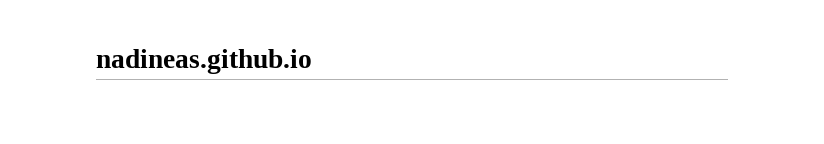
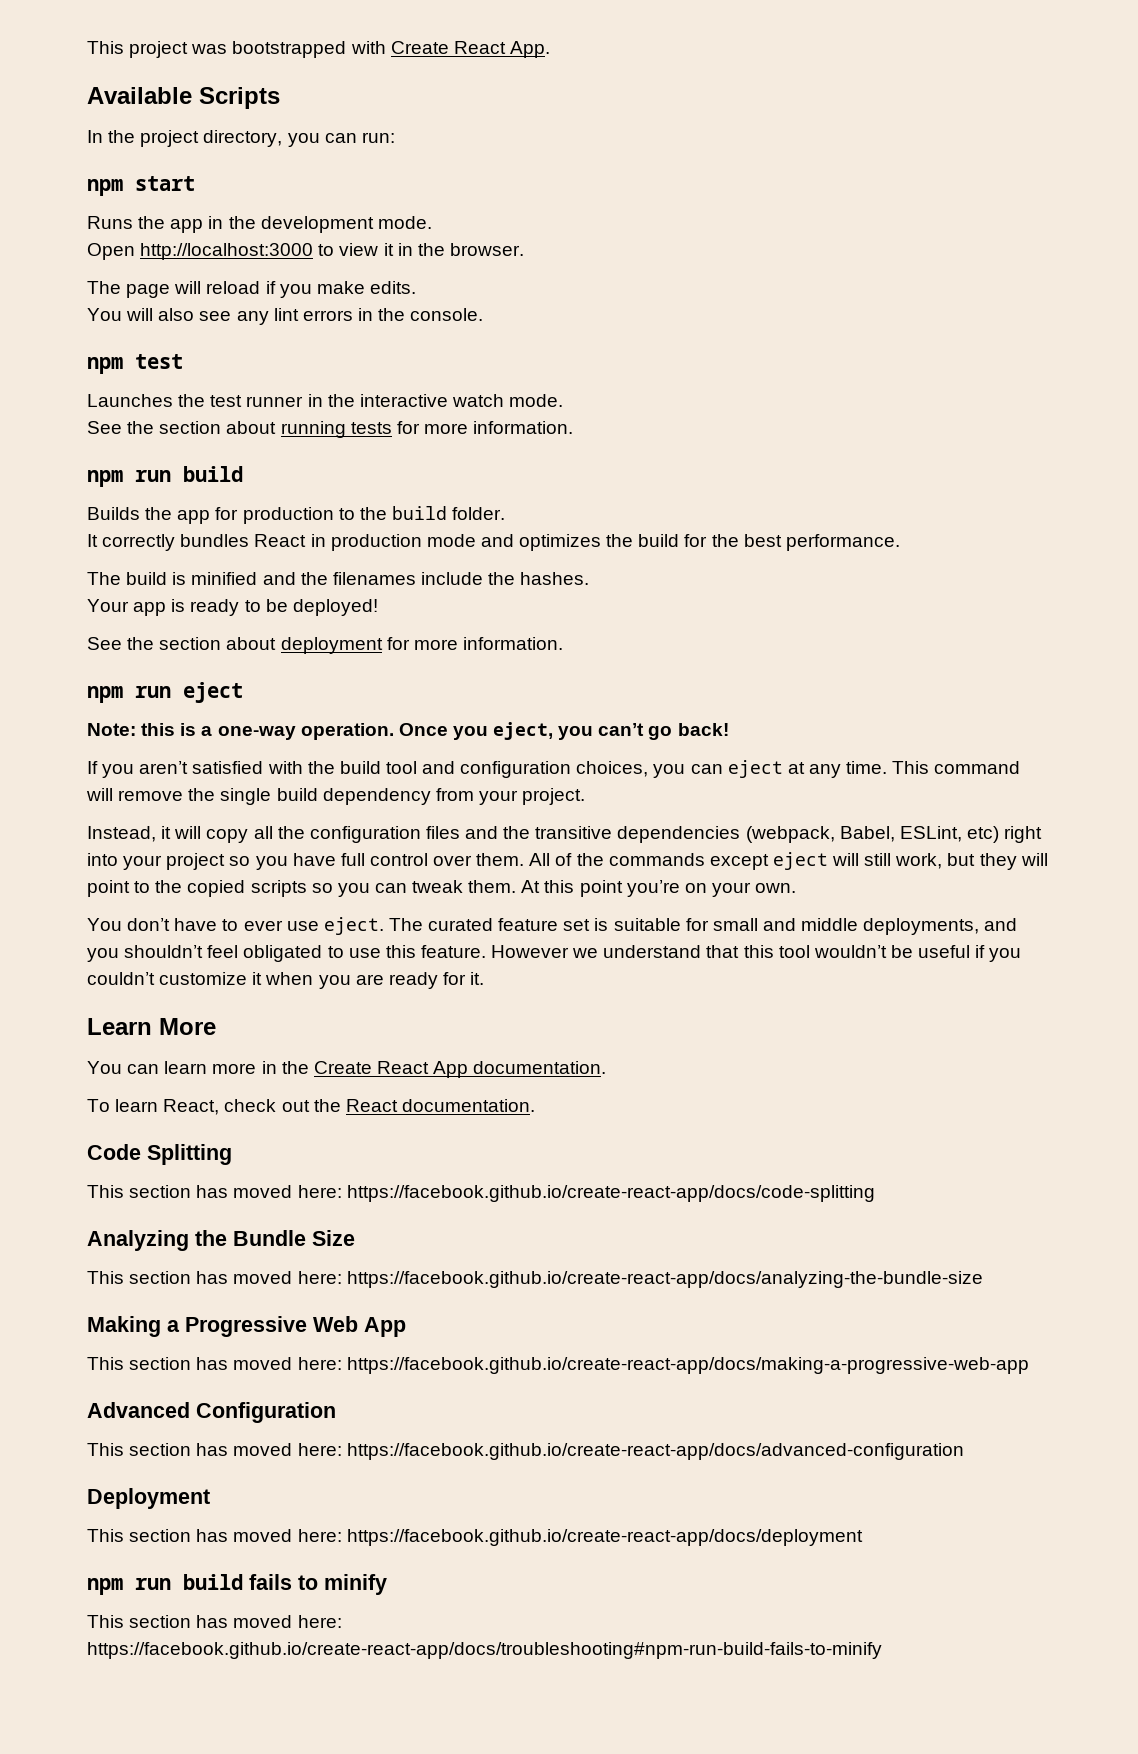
[96,49,312,74] nadineas.github.io -> [87,41,550,58] [87,87,280,109] [87,130,395,147] [87,176,195,196] [87,216,432,233] [87,243,524,260] [87,281,416,298] [87,308,484,325] [87,354,183,374] [87,394,564,407] [87,421,574,438] [87,466,243,487] [87,506,506,524] [87,534,900,551] [87,572,590,585] [87,599,378,616] [87,637,563,654] [87,682,243,703] [87,722,729,740] [87,760,1021,778] [86,788,586,805] [87,826,1043,843] [87,852,1048,870] [87,880,797,897] [87,917,1018,935] [87,945,1022,962] [87,972,485,989] [87,1018,216,1035] [87,1061,607,1078] [87,1099,535,1115] [87,1144,232,1165] [87,1185,875,1202] [87,1230,355,1251] [87,1271,983,1288] [87,1316,406,1337] [87,1357,1029,1374] [87,1402,336,1423] [87,1443,964,1460] [87,1488,210,1509] [87,1529,863,1546] [87,1574,387,1595] [87,1615,342,1628] [87,1642,882,1659] This project was bootstrapped with Create React App. // Available Scripts // In the project directory, you can run: // npm start // Runs the app in the development mode. // Open http://localhost:3000 to view it in the browser. // The page will reload if you make edits. // You will also see any lint errors in the console. // npm test // Launches the test runner in the interactive watch mode. // See the section about running tests for more information. // npm run build // Builds the app for production to the build folder. // It correctly bundles React in production mode and optimizes the build for the best performance. // The build is minified and the filenames include the hashes. // Your app is ready to be deployed! // See the section about deployment for more information. // npm run eject // Note: this is a one-way operation. Once you eject, you can’t go back! // If you aren’t satisfied with the build tool and configuration choices, you can eject at any time. This command will remove the single build dependency from your project. // Instead, it will copy all the configuration files and the transitive dependencies (webpack, Babel, ESLint, etc) right into your project so you have full control over them. All of the commands except eject will still work, but they will point to the copied scripts so you can tweak them. At this point you’re on your own. // You don’t have to ever use eject. The curated feature set is suitable for small and middle deployments, and you shouldn’t feel obligated to use this feature. However we understand that this tool wouldn’t be useful if you couldn’t customize it when you are ready for it. // Learn More // You can learn more in the Create React App documentation. // To learn React, check out the React documentation. // Code Splitting // This section has moved here: https://facebook.github.io/create-react-app/docs/code-splitting // Analyzing the Bundle Size // This section has moved here: https://facebook.github.io/create-react-app/docs/analyzing-the-bundle-size // Making a Progressive Web App // This section has moved here: https://facebook.github.io/create-react-app/docs/making-a-progressive-web-app // Advanced Configuration // This section has moved here: https://facebook.github.io/create-react-app/docs/advanced-configuration // Deployment // This section has moved here: https://facebook.github.io/create-react-app/docs/deployment // npm run build fails to minify // This section has moved here: https://facebook.github.io/create-react-app/docs/troubleshooting#npm-run-build-fails-to-minify

